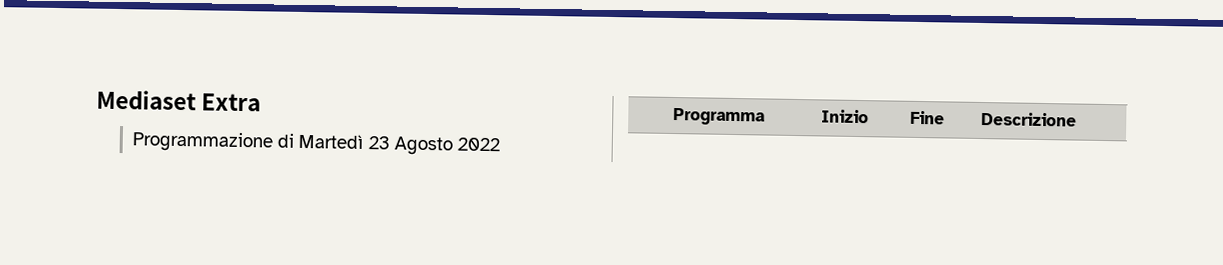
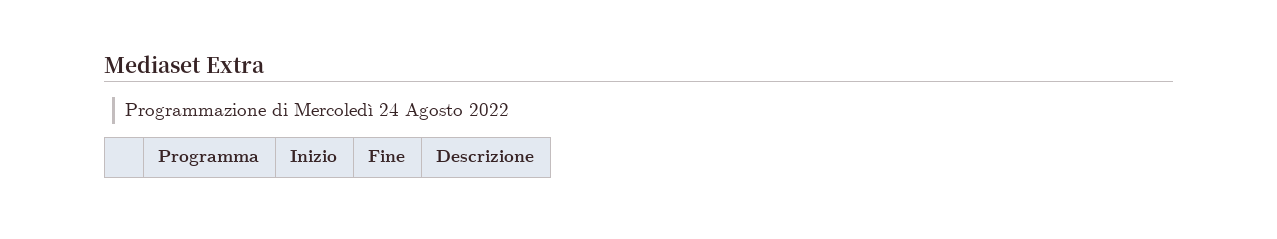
[298,133,390,150] Martedì 23 -> [294,102,400,116] Mercoledì 24

